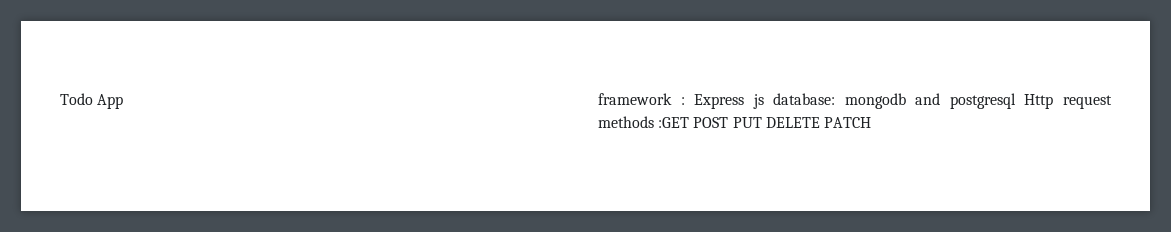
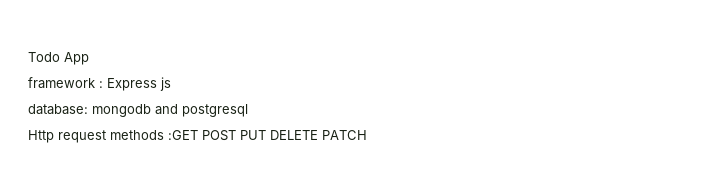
(764, 101) none -> (171, 84) //
(1016, 101) none -> (248, 110) //

